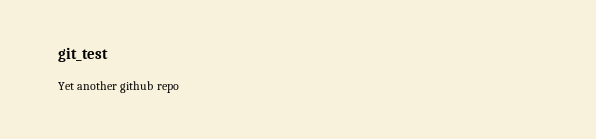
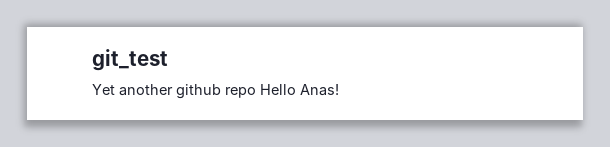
(179, 88) none -> [260,84,339,96] Hello Anas!

